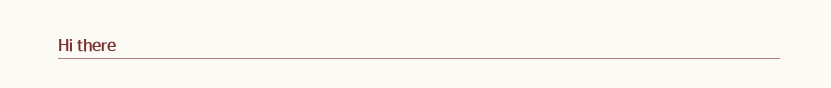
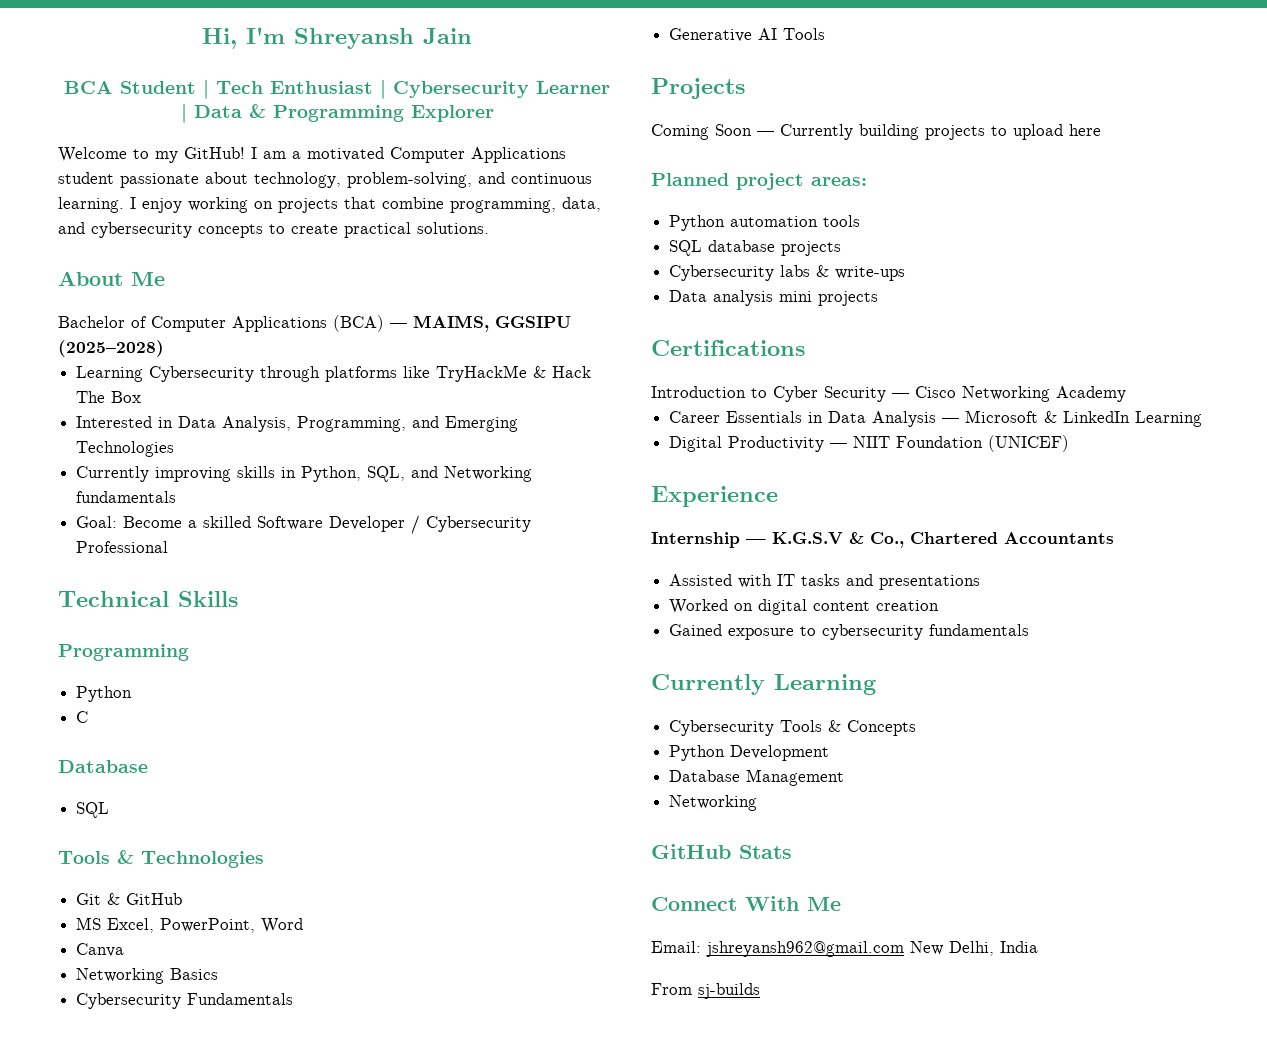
[58,39,117,52] Hi there -> [202,27,472,49] [64,79,610,99] [180,103,494,123] [58,147,566,163] [58,172,592,188] [58,197,601,213] [58,222,489,238] [58,271,165,286] [58,315,571,332] [58,340,164,357] [76,365,592,382] [76,391,142,403] [76,416,519,432] [76,441,175,457] [76,466,533,482] [76,491,177,503] [76,515,532,534] [76,541,169,553] [58,591,238,607] [58,644,189,661] [76,686,133,702] [76,711,89,723] [58,760,148,773] [76,802,110,818] [58,850,264,868] [76,893,183,905] [76,917,304,933] [76,943,125,957] [76,968,219,984] [76,993,294,1009] [669,28,826,42] [651,78,745,99] [651,124,1101,140] [651,173,867,190] [669,215,861,231] [669,240,842,256] [669,265,906,281] [669,290,879,306] [651,340,805,356] [651,386,1126,402] [669,410,1203,427] [669,435,1070,452] [651,486,778,507] [651,532,1114,548] [669,574,981,590] [669,599,940,615] [669,624,1030,640] [651,674,876,695] [669,720,917,736] [669,745,830,761] [669,769,845,786] [669,795,758,811] [651,844,792,859] [651,896,841,911] [651,941,1038,957] [651,983,760,999] Hi, I'm Shreyansh Jain // BCA Student | Tech Enthusiast | Cybersecurity Learner | Data & Programming Explorer // Welcome to my GitHub! I am a motivated Computer Applications student passionate about technology, problem-solving, and continuous learning. I enjoy working on projects that combine programming, data, and cybersecurity concepts to create practical solutions. // About Me // Bachelor of Computer Applications (BCA) — MAIMS, GGSIPU (2025–2028) // Learning Cybersecurity through platforms like TryHackMe & Hack The Box // Interested in Data Analysis, Programming, and Emerging Technologies // Currently improving skills in Python, SQL, and Networking fundamentals // Goal: Become a skilled Software Developer / Cybersecurity Professional // Technical Skills // Programming // Python // C // Database // SQL // Tools & Technologies // Git & GitHub // MS Excel, PowerPoint, Word // Canva // Networking Basics // Cybersecurity Fundamentals // Generative AI Tools // Projects // Coming Soon — Currently building projects to upload here // Planned project areas: // Python automation tools // SQL database projects // Cybersecurity labs & write-ups // Data analysis mini projects // Certifications // Introduction to Cyber Security — Cisco Networking Academy // Career Essentials in Data Analysis — Microsoft & LinkedIn Learning // Digital Productivity — NIIT Foundation (UNICEF) // Experience // Internship — K.G.S.V & Co., Chartered Accountants // Assisted with IT tasks and presentations // Worked on digital content creation // Gained exposure to cybersecurity fundamentals // Currently Learning // Cybersecurity Tools & Concepts // Python Development // Database Management // Networking // GitHub Stats // Connect With Me // Email: jshreyansh962@gmail.com New Delhi, India // From sj-builds

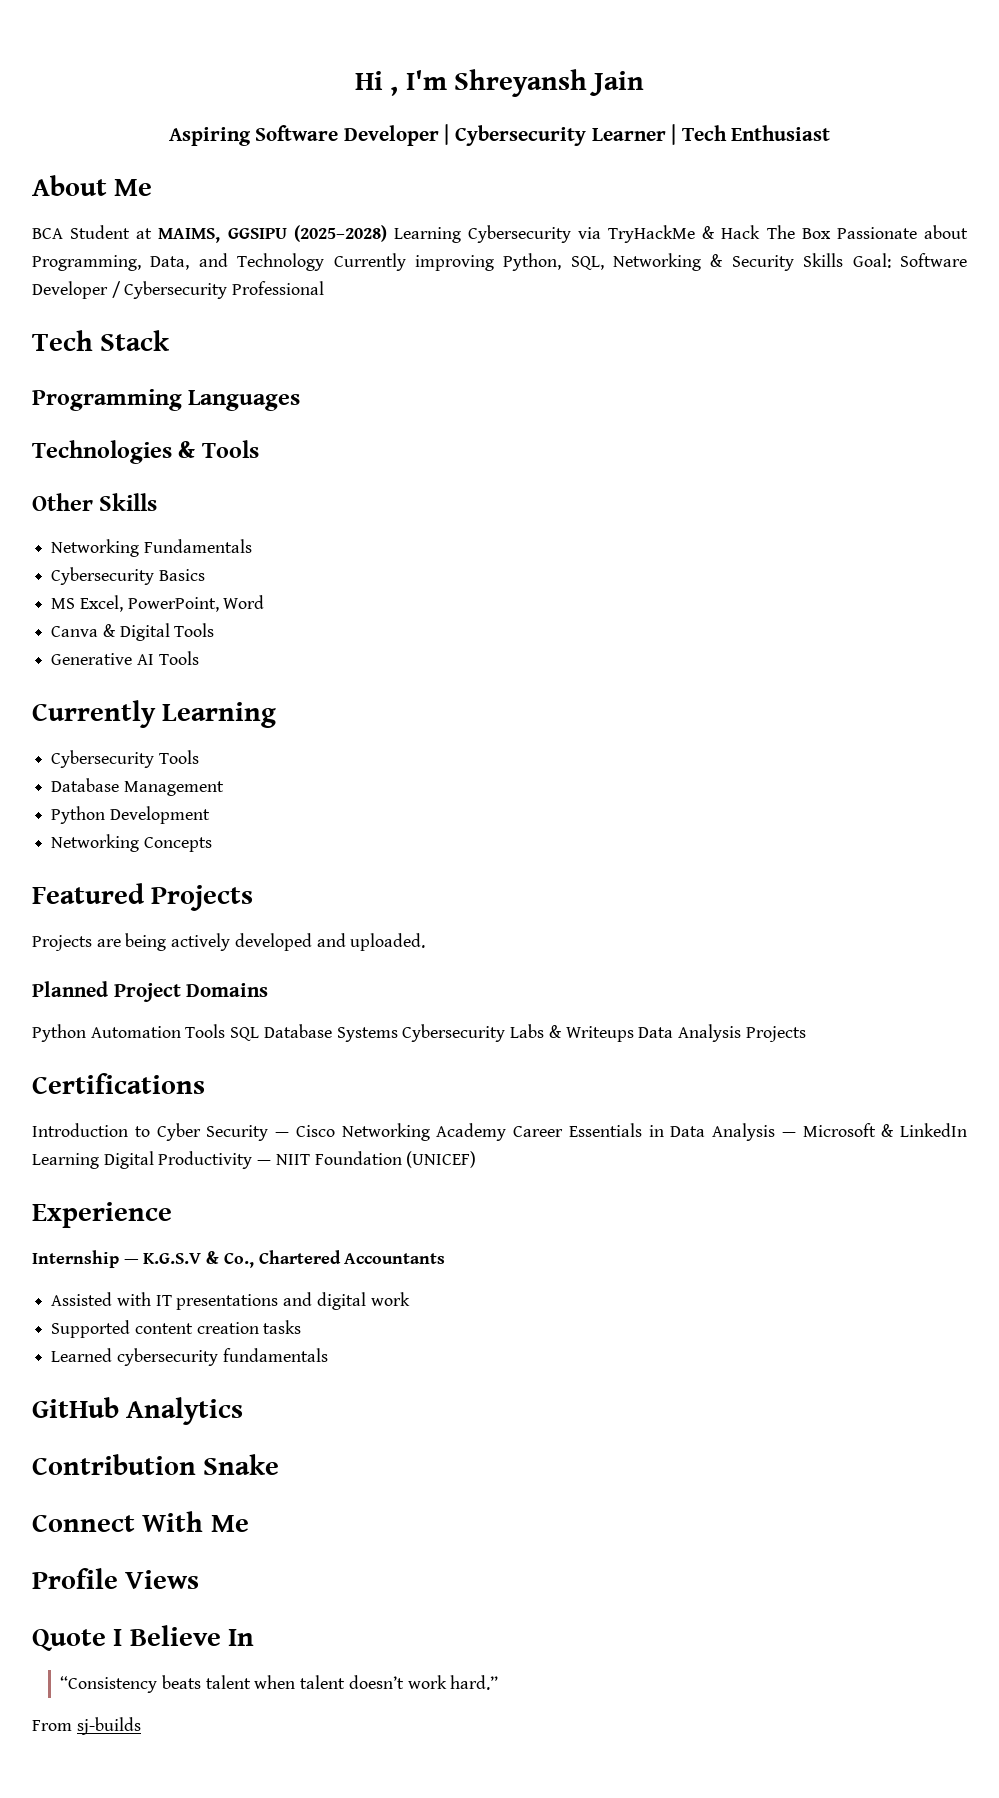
[202,28,237,49] Hi, -> [354,71,399,96] Hi ,
[64,79,610,99] [180,103,494,123] [58,147,566,163] [58,172,592,188] [58,197,601,213] [58,222,489,238] [58,271,165,286] [58,315,407,332] BCA Student | Tech Enthusiast | Cybersecurity Learner | Data & Programming Explorer // Welcome to my GitHub! I am a motivated Computer Applications student passionate about technology, problem-solving, and continuous learning. I enjoy working on projects that combine programming, data, and cybersecurity concepts to create practical solutions. // About Me // Bachelor of Computer Applications (BCA) — -> [168,124,831,146] [32,175,153,196] [32,225,153,239] Aspiring Software Developer | Cybersecurity Learner | Tech Enthusiast // About Me // BCA Student at
(164, 348) // -> (387, 233) none
[260,366,431,382] through platforms like -> [578,227,602,239] via
[76,416,519,432] [76,441,175,457] [76,466,533,482] [76,491,177,503] [76,516,252,528] // Interested in Data Analysis, Programming, and Emerging Technologies // Currently improving skills in Python, SQL, and Networking fundamentals // Goal: Become a skilled -> [836,225,968,239] [32,253,891,271] Passionate about Programming, Data, and Technology Currently improving Python, SQL, Networking & Security Skills Goal:
[58,591,238,607] [58,644,189,661] [76,686,133,702] [76,711,89,723] [58,760,148,773] [76,802,110,818] [58,850,264,868] [76,893,183,905] Technical Skills // Programming // Python // C // Database // SQL // Tools & Technologies // Git & GitHub -> [32,330,171,351] [32,389,301,411] [32,440,259,464] [32,493,158,511] [51,539,252,557] [51,567,205,585] Tech Stack // Programming Languages // Technologies & Tools // Other Skills // Networking Fundamentals // Cybersecurity Basics
[76,968,219,984] [76,993,294,1009] // Networking Basics // Cybersecurity Fundamentals -> [102,623,215,641] & Digital Tools
[651,78,745,99] [651,124,1101,140] Projects // Coming Soon — Currently building projects to upload here -> [32,700,277,728] [51,750,199,768] [51,778,224,796] [51,806,210,824] [51,834,212,852] [32,883,254,911] [32,933,426,951] Currently Learning // Cybersecurity Tools // Database Management // Python Development // Networking Concepts // Featured Projects // Projects are being actively developed and uploaded.
[736,173,867,190] [669,215,861,231] [669,240,842,256] [669,265,906,281] [669,290,879,306] project areas: // Python automation tools // SQL database projects // Cybersecurity labs & write-ups // Data analysis mini projects -> [113,983,269,1002] [32,1024,806,1042] Project Domains // Python Automation Tools SQL Database Systems Cybersecurity Labs & Writeups Data Analysis Projects
(1126, 394) // -> (507, 1132) none
(1203, 419) // -> (99, 1161) none
[801,574,981,590] [669,599,808,615] tasks and presentations // Worked on digital -> [176,1292,410,1310] [51,1320,131,1338] presentations and digital work // Supported
[669,624,817,640] // Gained exposure to -> [263,1320,302,1334] [51,1348,113,1362] tasks // Learned
[651,674,876,695] [669,720,917,736] [669,745,830,761] [669,769,845,786] [669,795,758,811] [651,844,792,859] [651,896,841,911] [651,941,1038,957] Currently Learning // Cybersecurity Tools & Concepts // Python Development // Database Management // Networking // GitHub Stats // Connect With Me // Email: jshreyansh962@gmail.com New Delhi, India -> [32,1397,244,1425] [32,1454,280,1475] [32,1511,249,1532] [32,1568,200,1589] [32,1625,255,1651] [60,1675,499,1693] GitHub Analytics // Contribution Snake // Connect With Me // Profile Views // Quote I Believe In // “Consistency beats talent when talent doesn’t work hard.”

